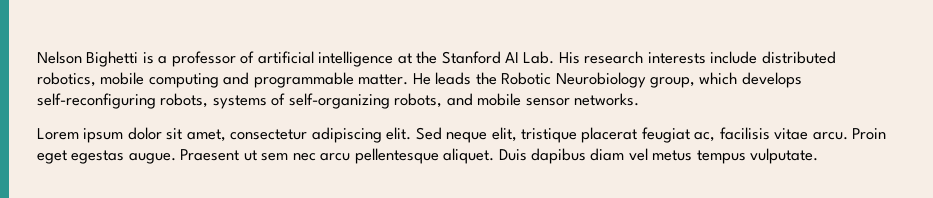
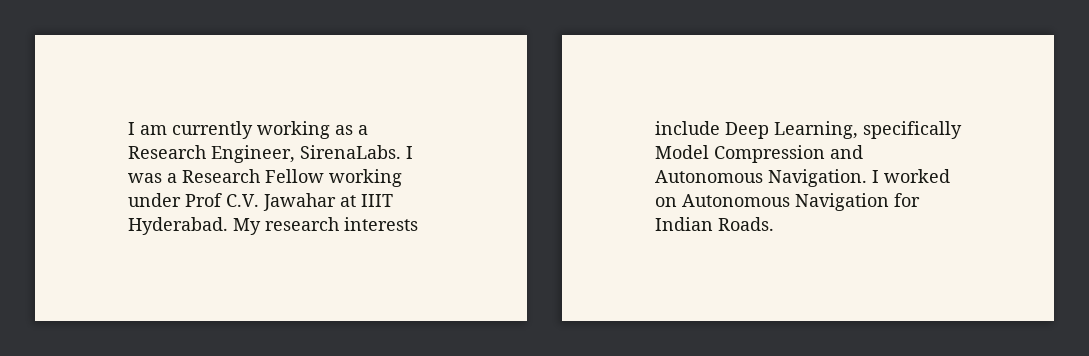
[37,51,836,67] [37,72,802,88] [37,93,640,109] [37,127,887,143] [37,148,819,164] Nelson Bighetti is a professor of artificial intelligence at the Stanford AI Lab. His research interests include distributed robotics, mobile computing and programmable matter. He leads the Robotic Neurobiology group, which develops self-reconfiguring robots, systems of self-organizing robots, and mobile sensor networks. // Lorem ipsum dolor sit amet, consectetur adipiscing elit. Sed neque elit, tristique placerat feugiat ac, facilisis vitae arcu. Proin eget egestas augue. Praesent ut sem nec arcu pellentesque aliquet. Duis dapibus diam vel metus tempus vulputate. -> [128,121,368,139] [128,145,413,163] [128,169,402,187] [128,193,393,211] [128,217,418,235] [655,121,962,139] [655,145,863,163] [655,169,950,187] [655,193,920,211] [655,217,774,231] I am currently working as a Research Engineer, SirenaLabs. I was a Research Fellow working under Prof C.V. Jawahar at IIIT Hyderabad. My research interests include Deep Learning, specifically Model Compression and Autonomous Navigation. I worked on Autonomous Navigation for Indian Roads.

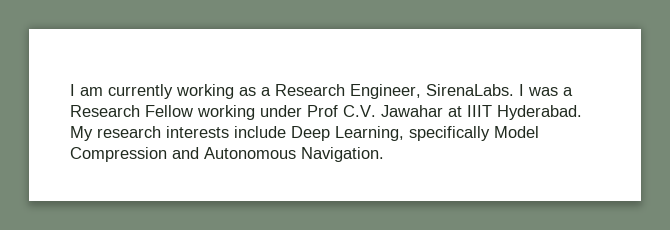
[872,169,950,183] [655,193,920,211] [655,217,774,231] I worked on Autonomous Navigation for Indian Roads. -> (384, 154) none

